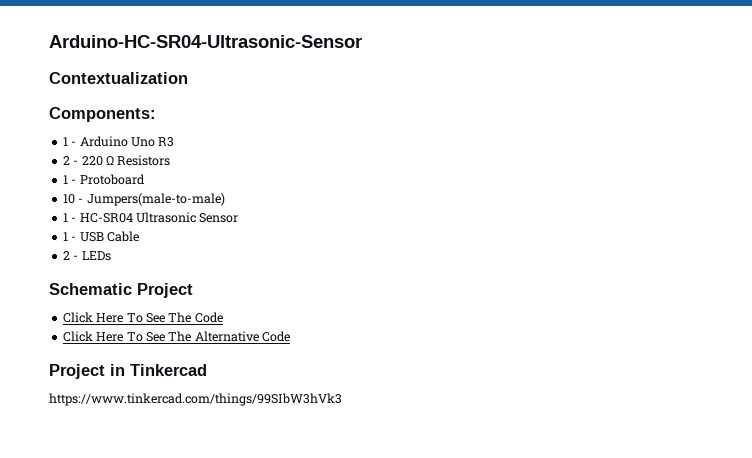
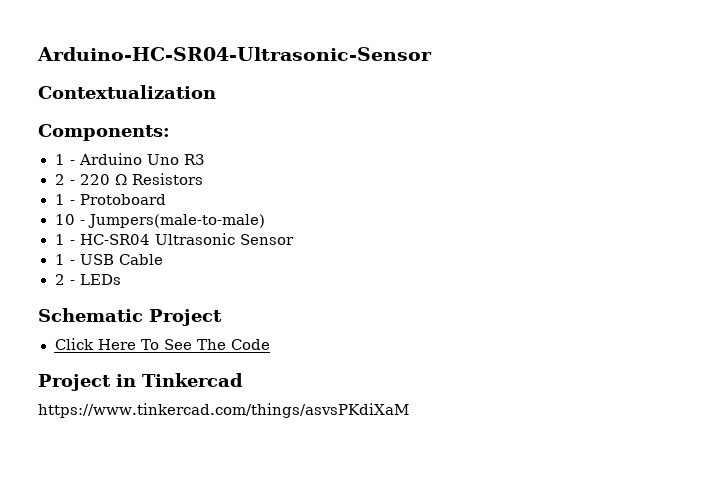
[62,331,290,342] // Click Here To See The Alternative Code -> (271, 344) none
[49,393,342,406] https://www.tinkercad.com/things/99SIbW3hVk3 -> [38,403,409,418] https://www.tinkercad.com/things/asvsPKdiXaM

